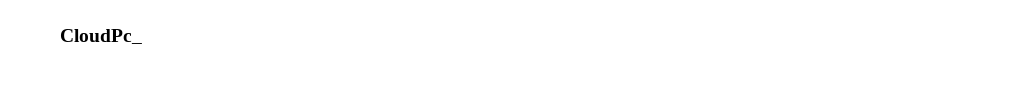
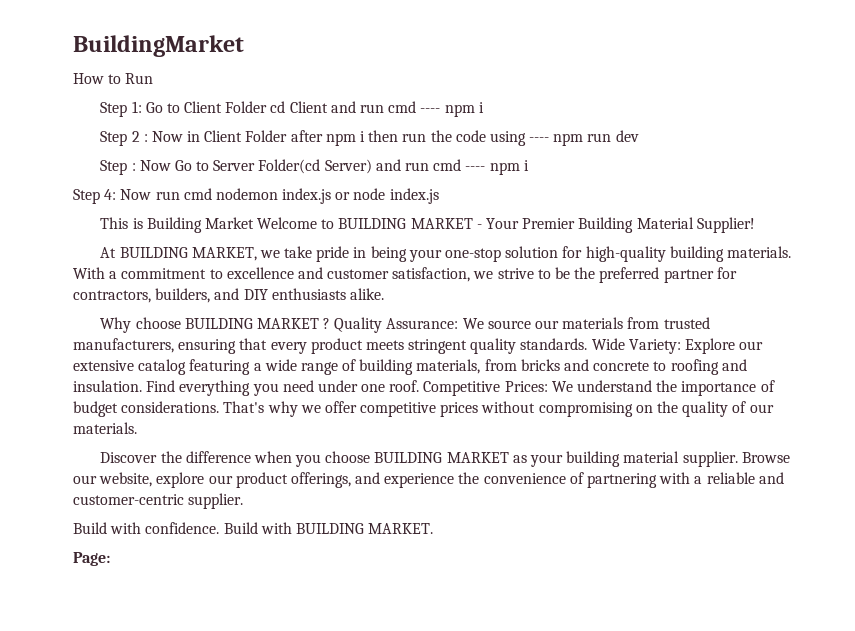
[60,29,142,44] CloudPc_ -> [73,35,244,57] [73,73,154,84] [100,101,484,117] [100,130,639,146] [100,159,529,175] [73,188,439,204] [100,217,755,233] [100,246,791,262] [73,267,737,283] [73,288,384,303] [100,317,710,333] [73,338,764,354] [73,359,747,375] [73,380,775,396] [73,401,774,417] [73,422,137,434] [100,451,790,467] [73,472,784,488] [73,493,244,509] [73,522,434,534] [73,552,110,566] BuildingMarket // How to Run // Step 1: Go to Client Folder cd Client and run cmd ---- npm i // Step 2 : Now in Client Folder after npm i then run the code using ---- npm run dev // Step : Now Go to Server Folder(cd Server) and run cmd ---- npm i // Step 4: Now run cmd nodemon index.js or node index.js // This is Building Market Welcome to BUILDING MARKET - Your Premier Building Material Supplier! // At BUILDING MARKET, we take pride in being your one-stop solution for high-quality building materials. With a commitment to excellence and customer satisfaction, we strive to be the preferred partner for contractors, builders, and DIY enthusiasts alike. // Why choose BUILDING MARKET ? Quality Assurance: We source our materials from trusted manufacturers, ensuring that every product meets stringent quality standards. Wide Variety: Explore our extensive catalog featuring a wide range of building materials, from bricks and concrete to roofing and insulation. Find everything you need under one roof. Competitive Prices: We understand the importance of budget considerations. That's why we offer competitive prices without compromising on the quality of our materials. // Discover the difference when you choose BUILDING MARKET as your building material supplier. Browse our website, explore our product offerings, and experience the convenience of partnering with a reliable and customer-centric supplier. // Build with confidence. Build with BUILDING MARKET. // Page:

